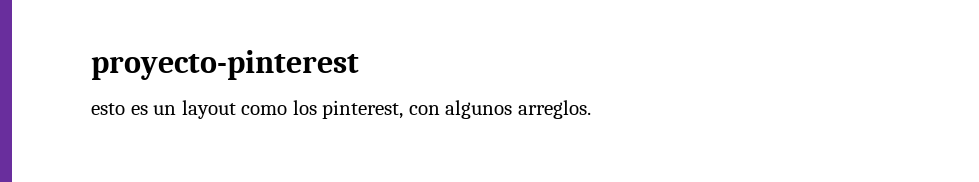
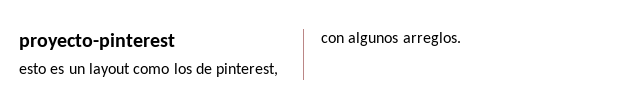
(317, 107) none -> [195,63,212,74] de

